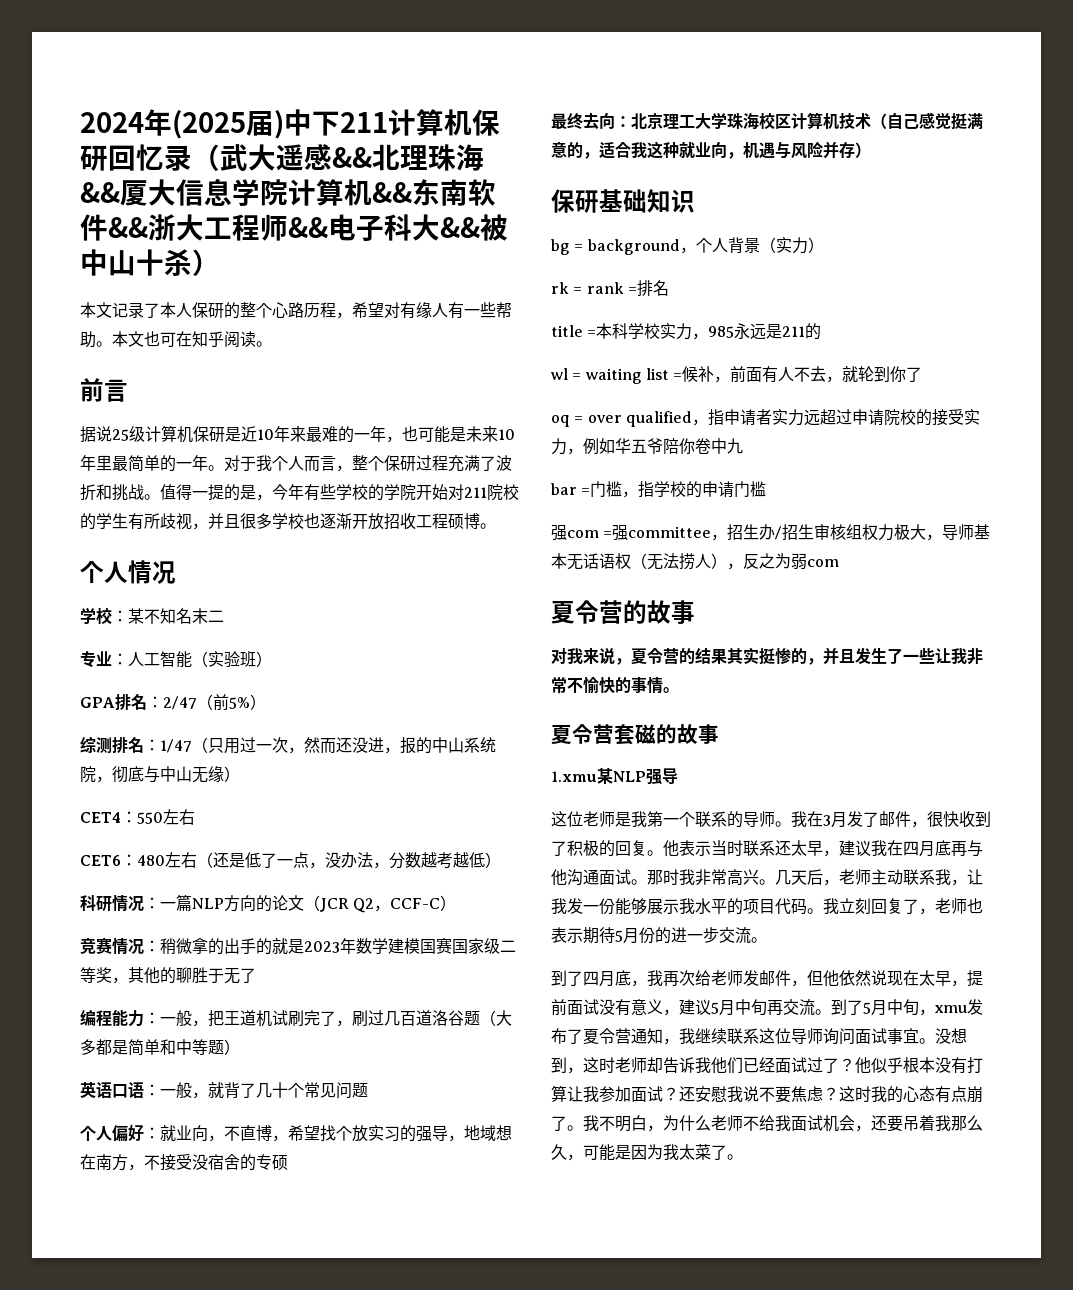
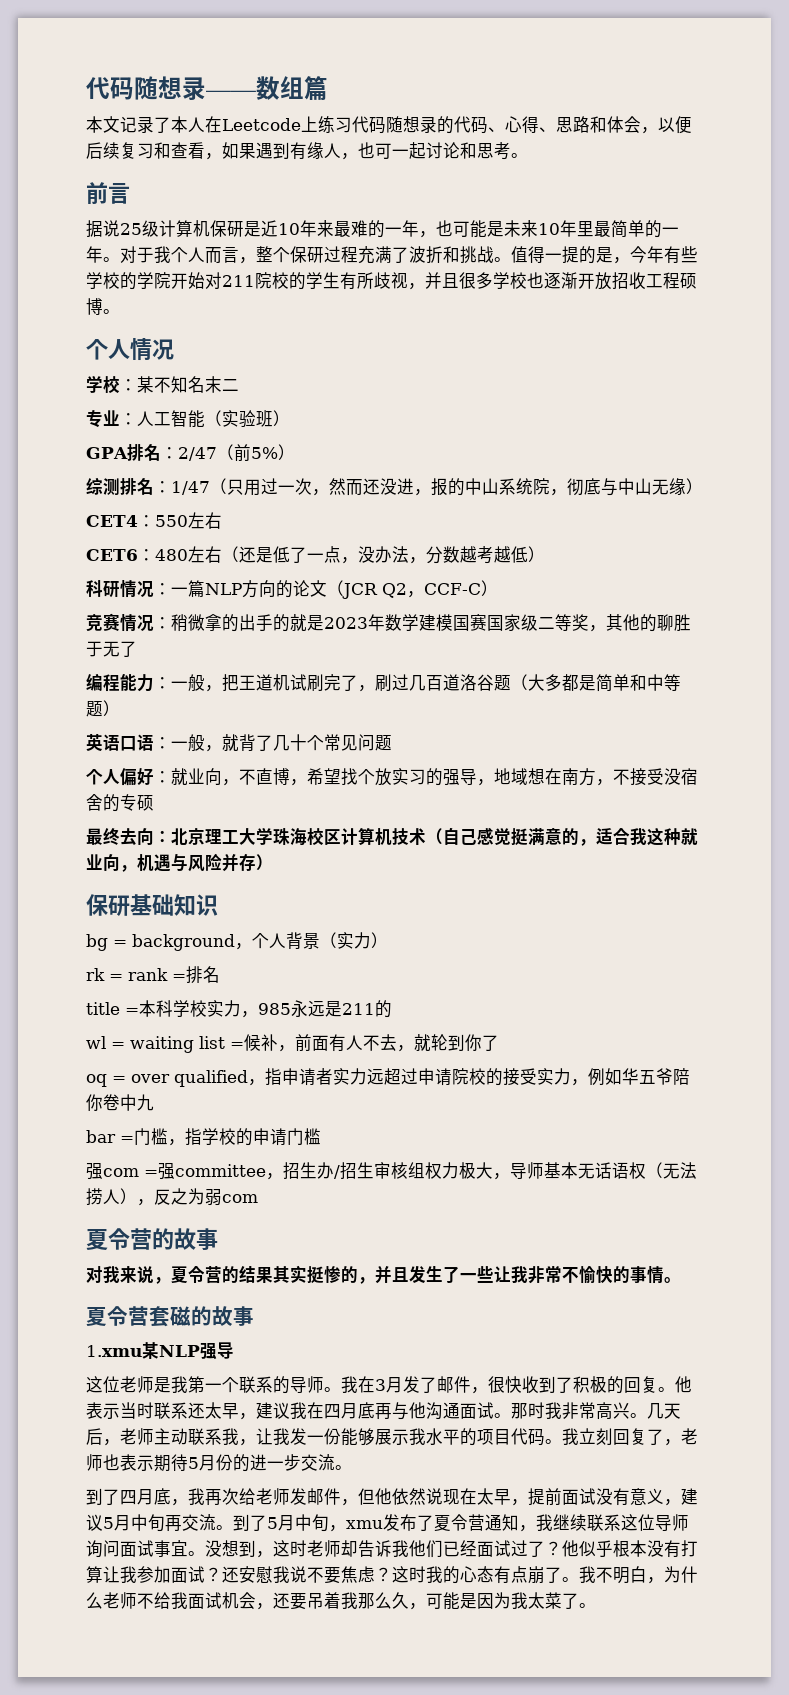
[80,109,500,139] [80,144,484,171] [80,179,496,206] [80,214,508,242] [80,249,220,276] [80,302,512,319] [80,331,256,348] 2024年(2025届)中下211计算机保研回忆录（武大遥感&&北理珠海&&厦大信息学院计算机&&东南软件&&浙大工程师&&电子科大&&被中山十杀） // 本文记录了本人保研的整个心路历程，希望对有缘人有一些帮助。本文也可在知乎阅读 -> [86,76,328,101] [86,116,692,134] [86,142,511,160] 代码随想录——数组篇 // 本文记录了本人在Leetcode上练习代码随想录的代码、心得、思路和体会，以便后续复习和查看，如果遇到有缘人，也可一起讨论和思考

